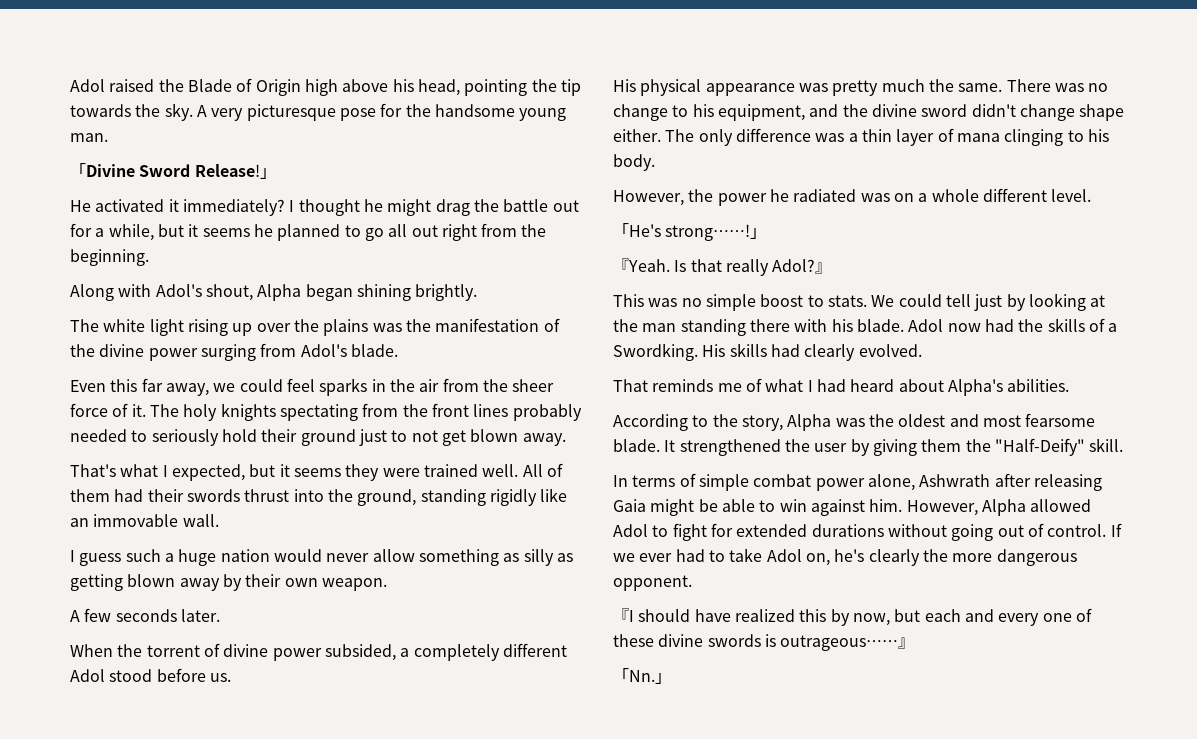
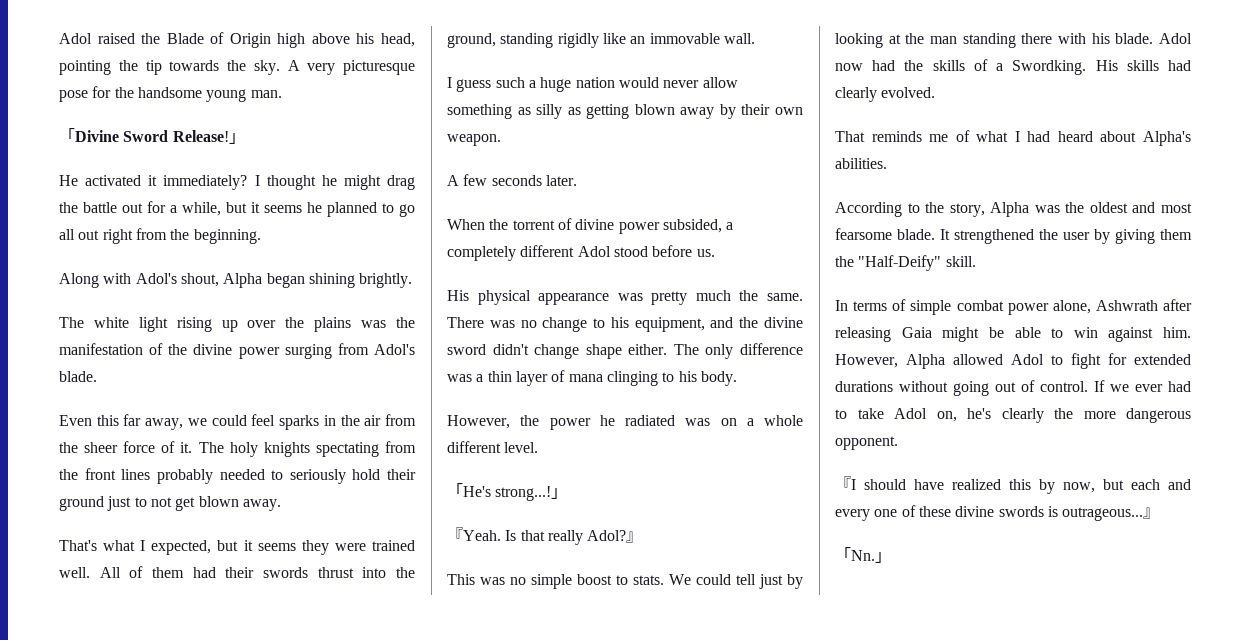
[665,224,751,241] strong……! -> [495,486,552,501] strong...!
[780,635,899,651] outrageous…… -> [1062,507,1144,521] outrageous...

